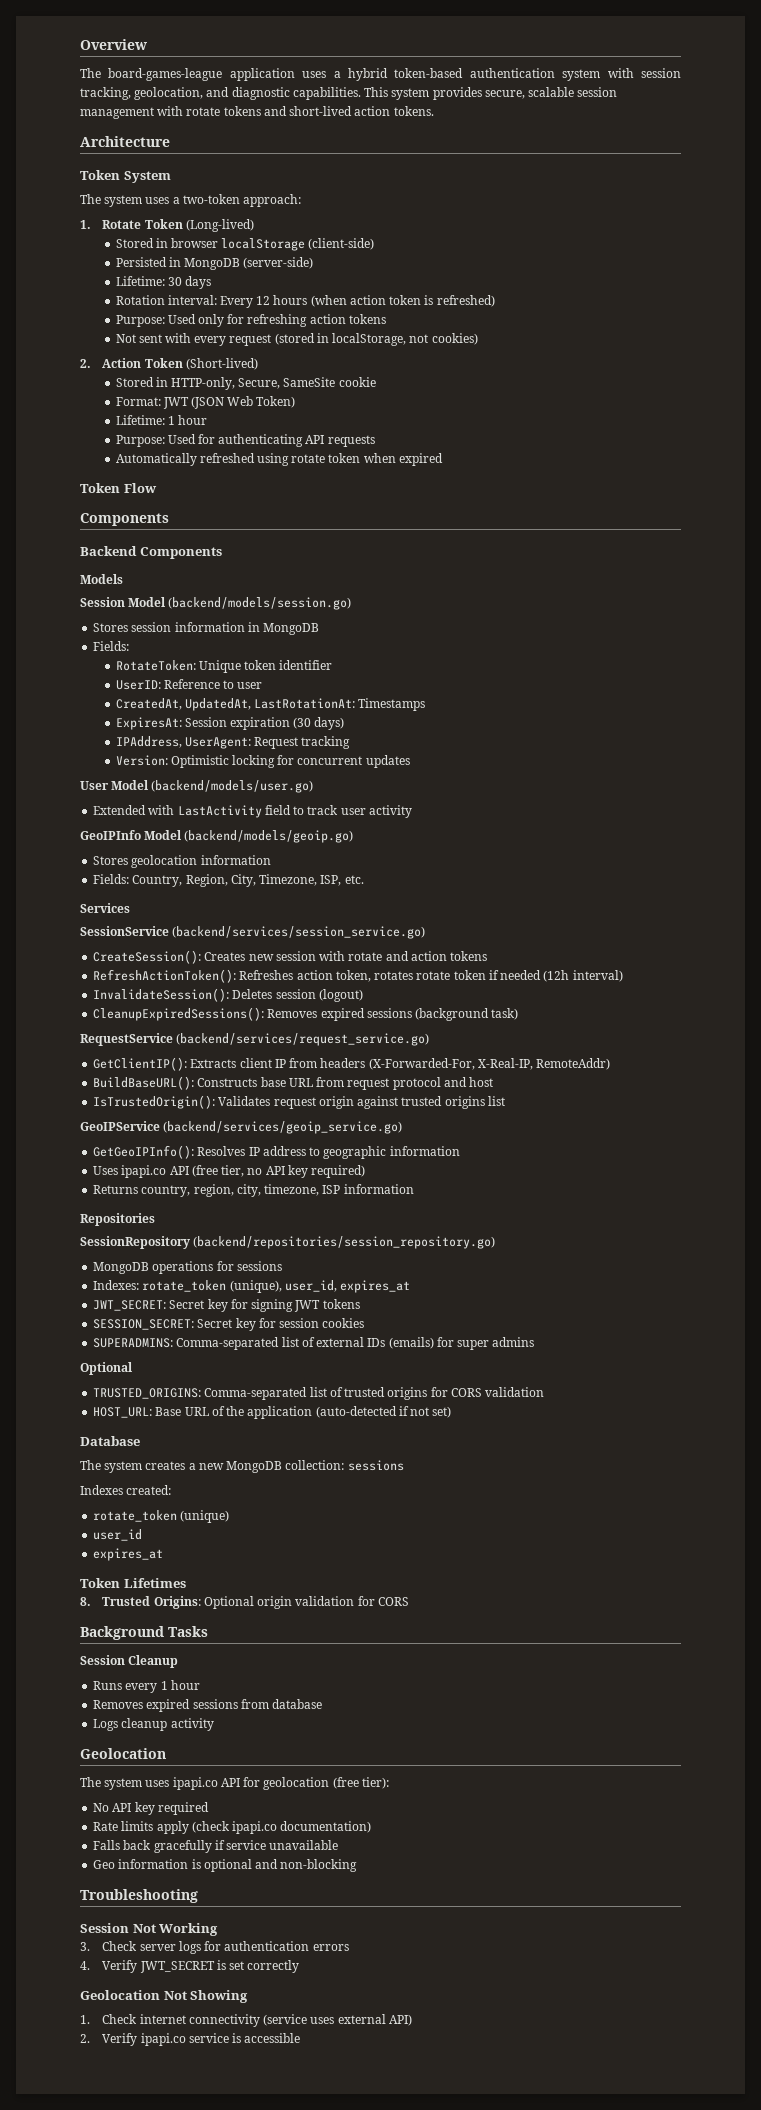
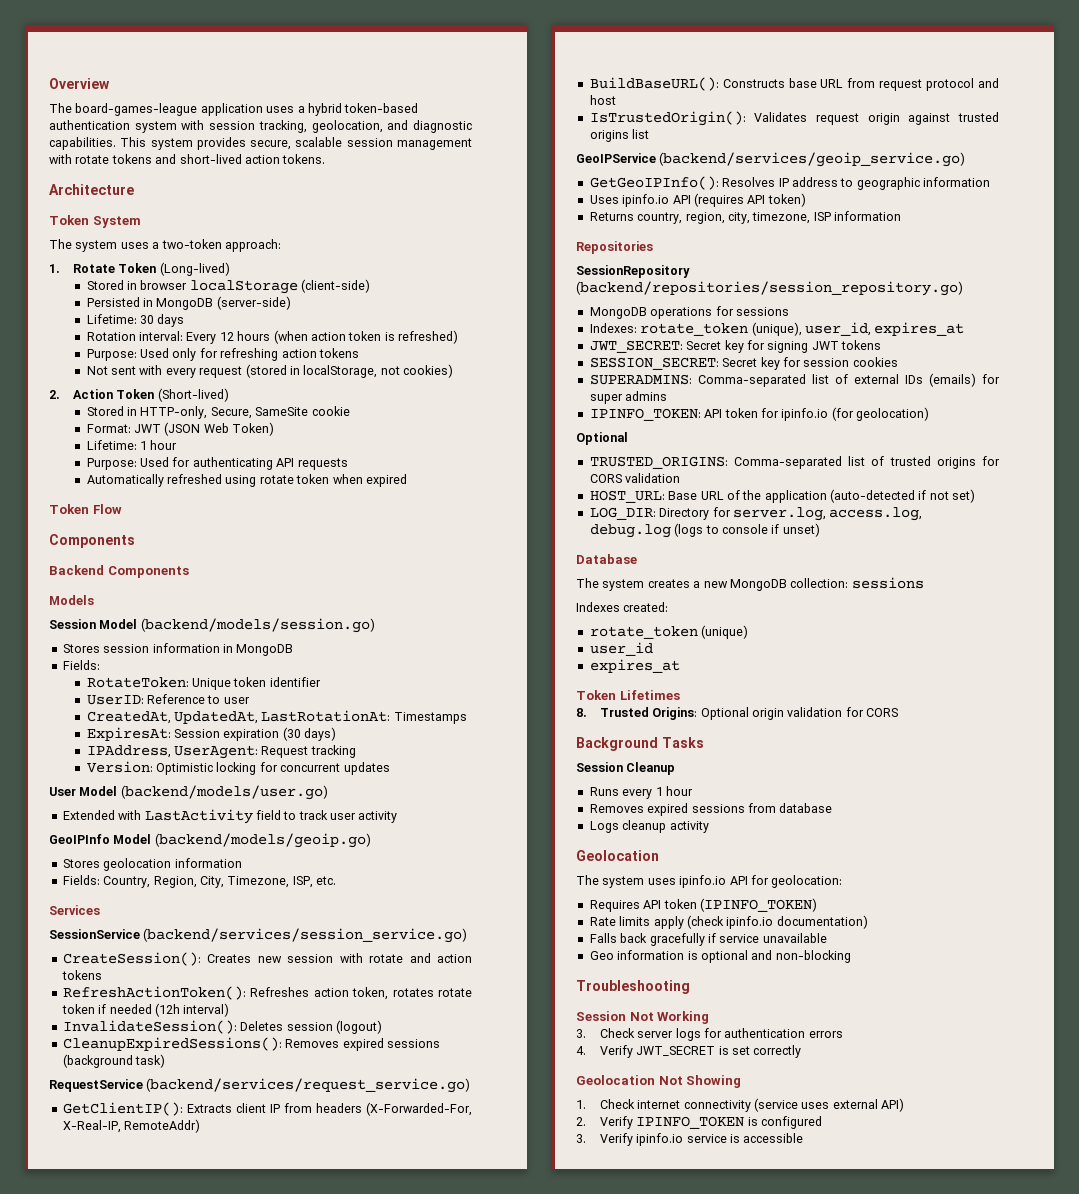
[121,1165,366,1178] ipapi.co API (free tier, no API key required) -> [622,193,806,207] ipinfo.io API (requires API token)
(535, 1342) none -> [589,407,929,421] // IPINFO_TOKEN: API token for ipinfo.io (for geolocation)
(452, 1412) none -> [589,507,923,521] [589,523,820,538] // LOG_DIR: Directory for server.log, access.log, debug.log (logs to console if unset)
[172,1777,218,1790] ipapi.co -> [679,875,727,888] ipinfo.io
[263,1777,389,1790] [93,1802,209,1815] geolocation (free tier): // No API key required -> [771,875,843,888] [589,898,817,912] geolocation: // Requires API token (IPINFO_TOKEN)
[232,1821,278,1834] ipapi.co -> [726,916,774,929] ipinfo.io
[140,2033,186,2046] ipapi.co -> [636,1116,823,1129] [576,1133,684,1146] IPINFO_TOKEN is configured // 3. Verify ipinfo.io

